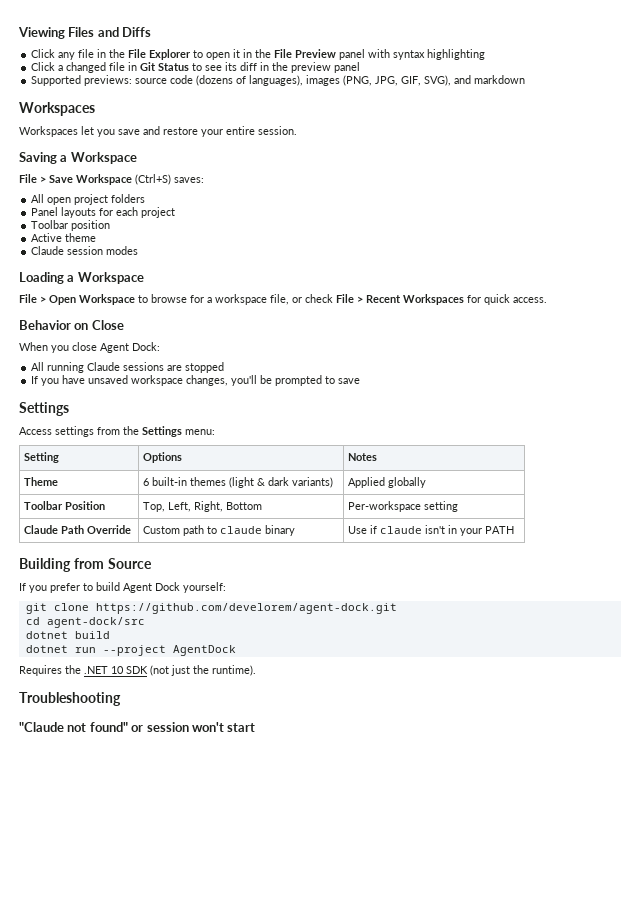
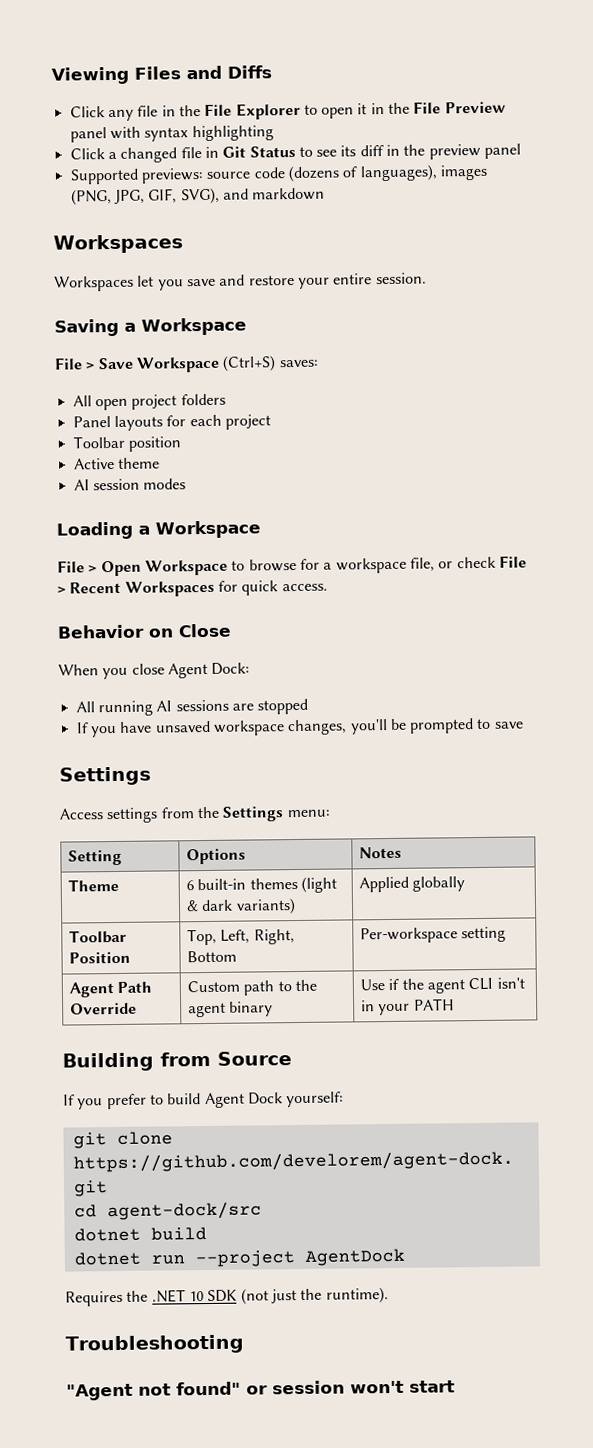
[31,246,65,255] Claude -> [73,479,90,491] AI
[87,362,121,371] Claude -> [156,700,173,712] AI
[23,525,58,534] Claude -> [69,982,115,998] Agent
[219,526,262,534] claude -> [295,979,318,992] [188,1002,227,1018] the agent
[379,526,422,534] claude -> [401,977,494,994] the agent CLI
[19,722,64,732] "Claude -> [66,1383,133,1401] "Agent

